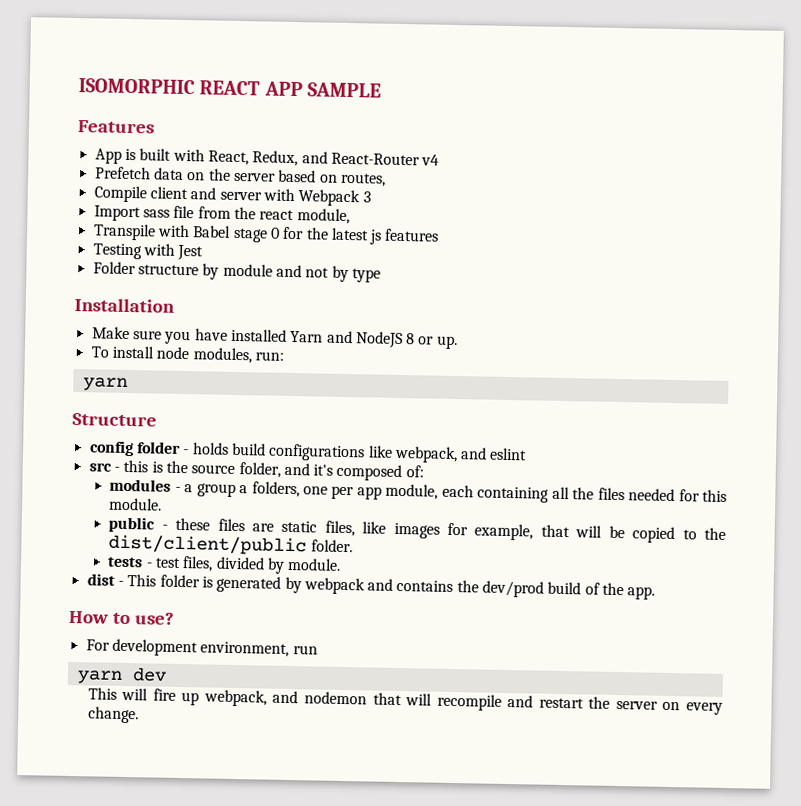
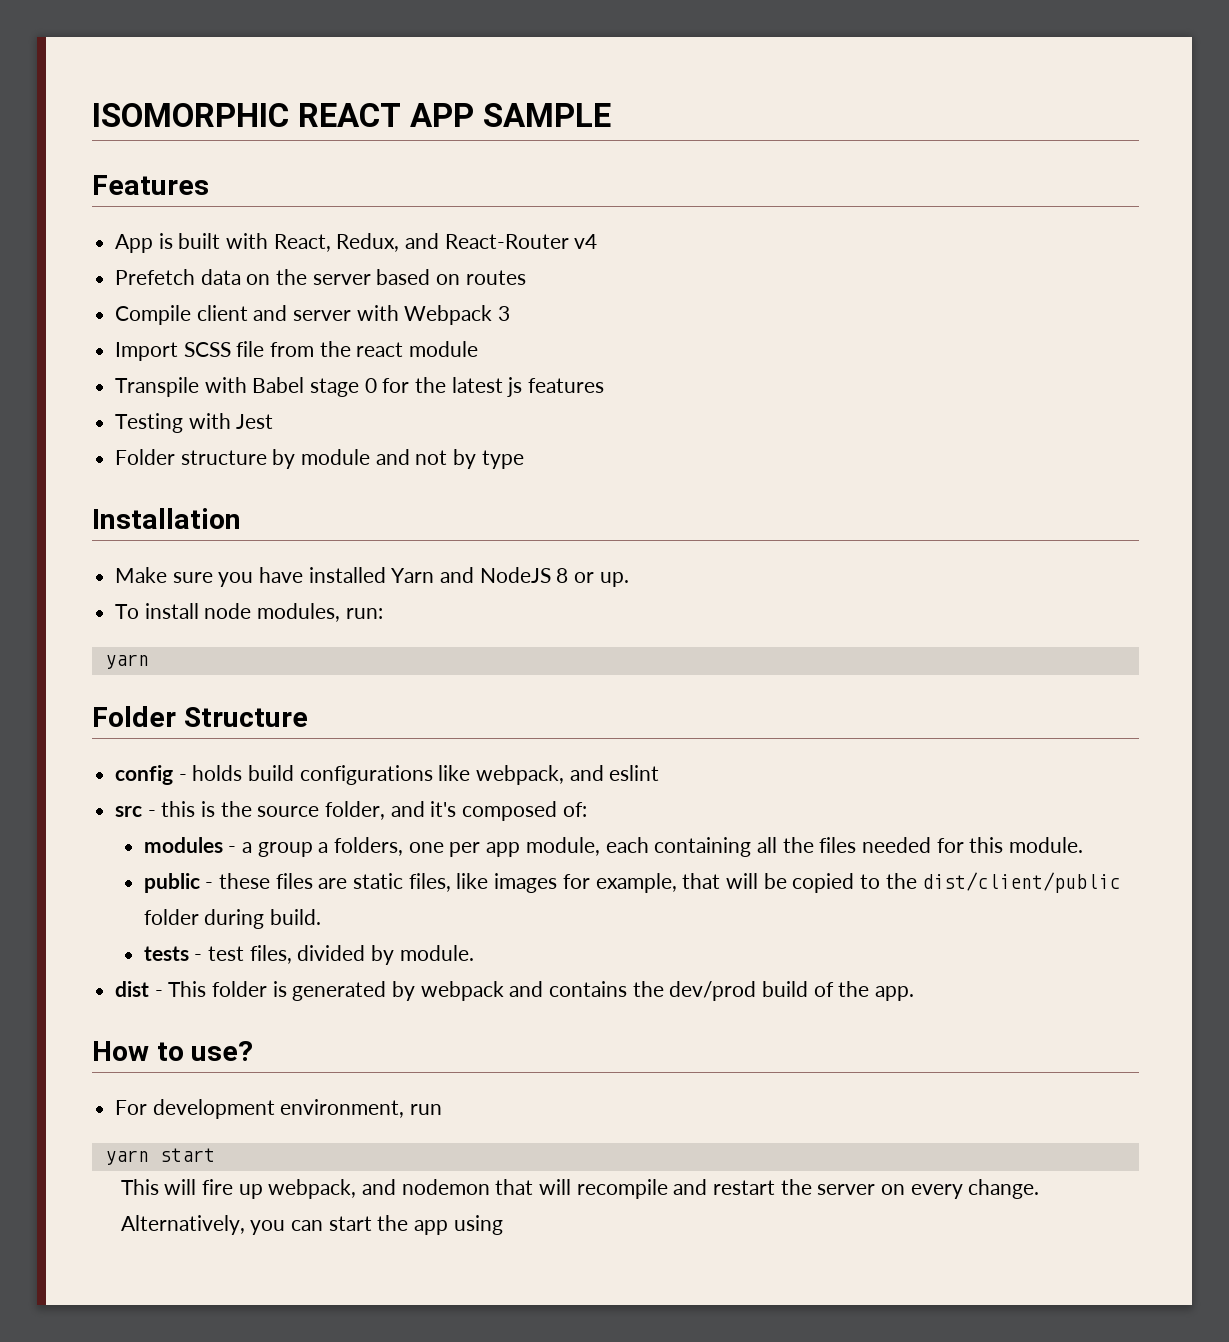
[339,172,386,187] routes, -> [465,270,526,285] routes
[142,209,170,218] sass -> [183,342,231,357] SCSS
[296,208,350,225] module, -> [409,341,479,357] module
(128, 384) none -> [92,706,176,727] Folder
[136,441,181,454] folder -> (174, 775) none
[310,539,353,553] folder. -> [143,909,322,929] folder during build.
[131,667,167,682] dev -> [159,1148,215,1162] start
(139, 715) none -> [120,1215,503,1235] Alternatively, you can start the app using

